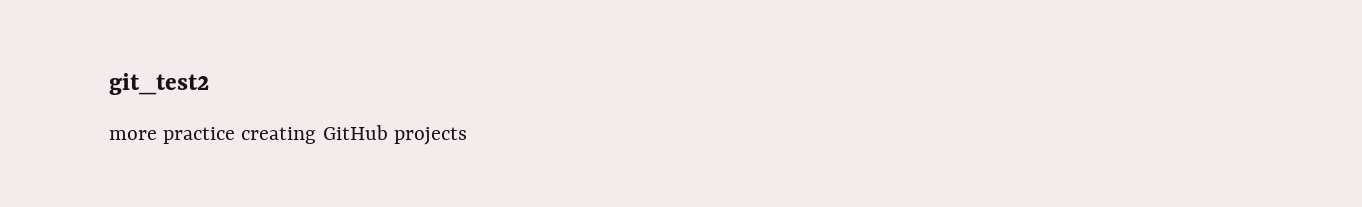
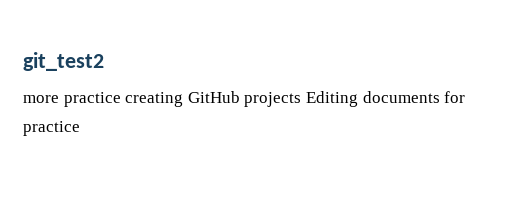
(467, 136) none -> [305,91,466,107] [23,121,80,136] Editing documents for practice

